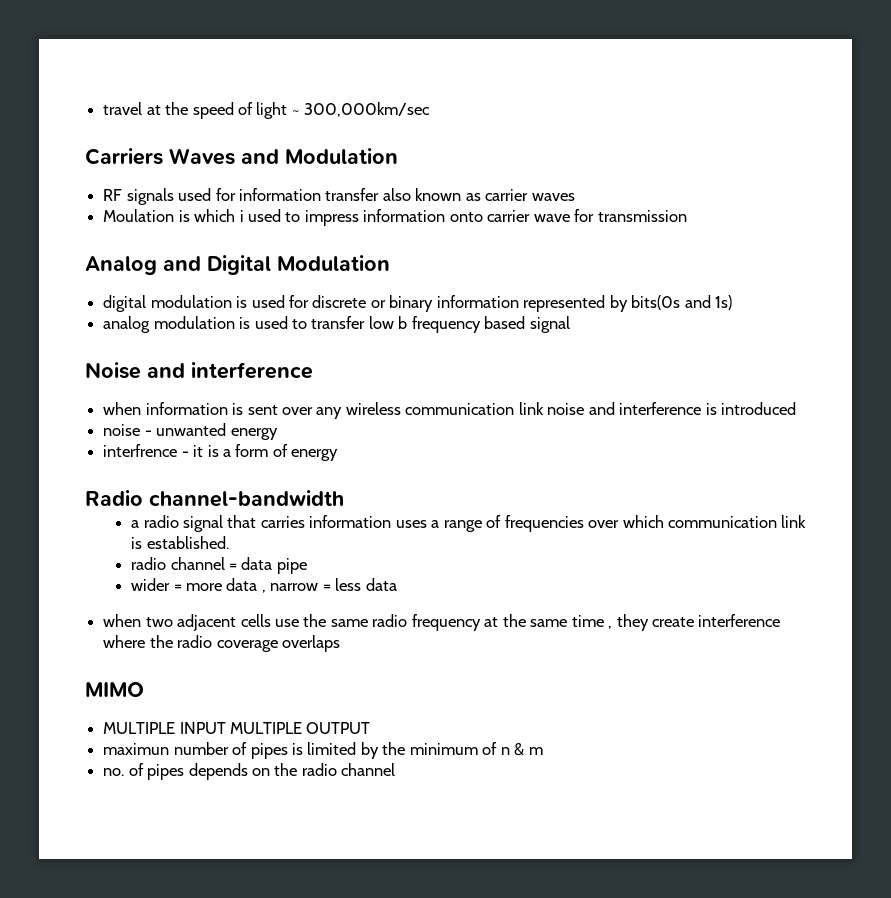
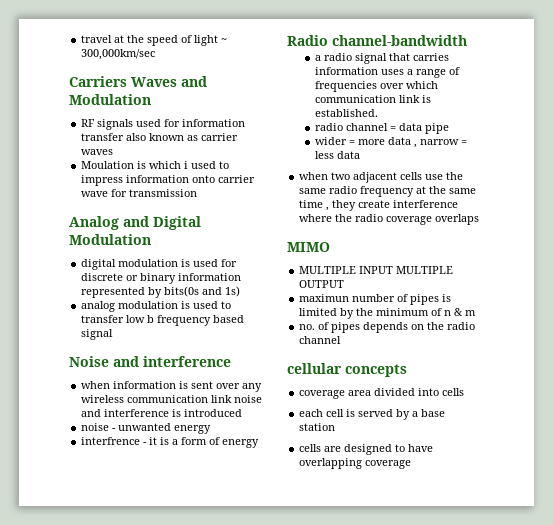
(396, 769) none -> [287,363,407,377] [299,388,465,399] [299,409,446,420] [299,423,336,431] [299,444,434,455] [299,458,412,469] // cellular concepts // coverage area divided into cells // each cell is served by a base station // cells are designed to have overlapping coverage

